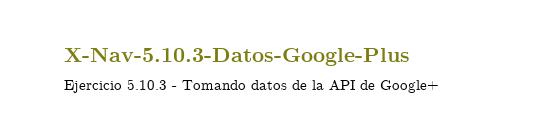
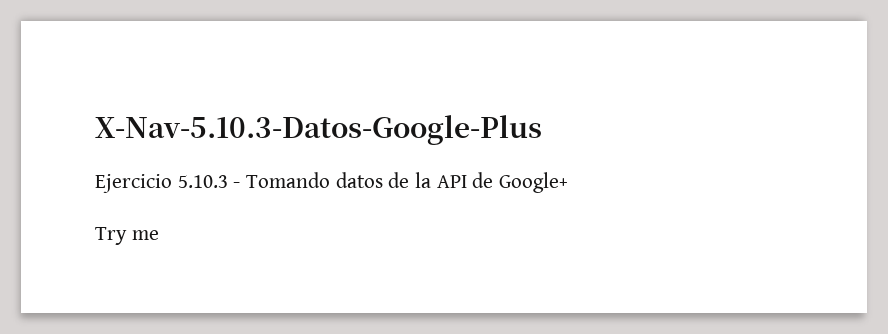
(439, 86) none -> [95,227,159,245] // Try me

